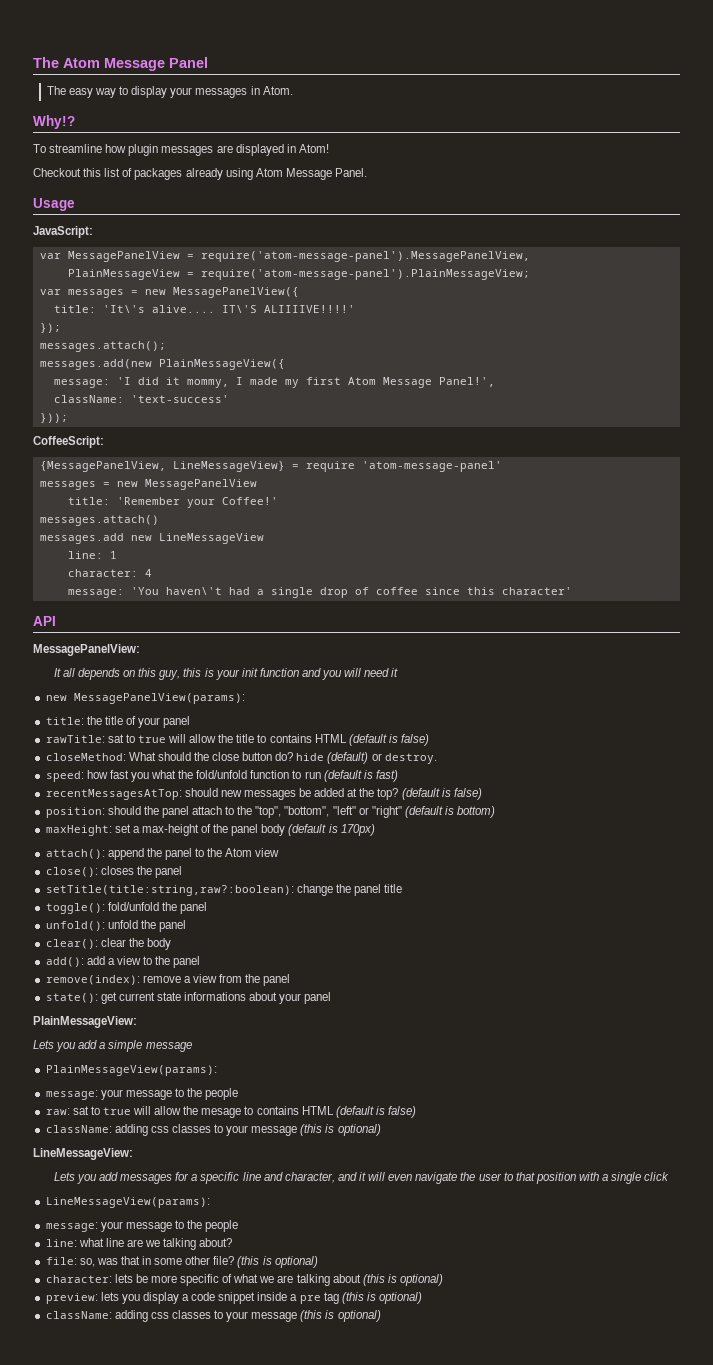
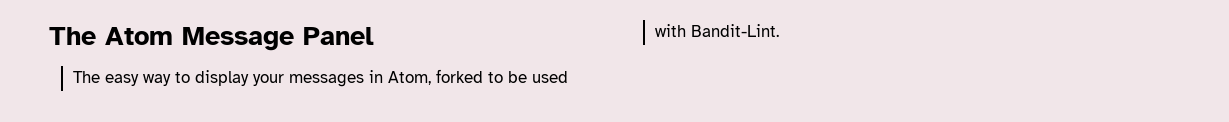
[262,86,293,95] [33,115,75,129] [33,144,329,156] [33,168,367,180] [33,198,75,211] [33,226,93,238] [39,251,530,262] [67,269,530,280] [39,287,299,298] [53,305,355,313] [39,323,61,333] [39,341,166,352] [39,359,285,370] [53,377,495,388] [53,395,229,403] [39,413,68,423] [33,436,104,448] [39,461,502,472] [39,479,257,490] [67,497,278,508] [39,515,159,526] [39,533,264,544] [67,551,117,559] [67,569,152,577] [67,587,572,598] [33,616,56,626] [33,644,140,656] [53,668,399,680] [45,693,245,704] [45,716,191,728] [45,734,430,746] [45,752,437,764] [45,770,398,782] [45,788,482,800] [45,806,496,818] [45,824,375,836] [45,848,280,860] [45,866,182,878] [45,884,403,896] [45,902,207,914] [45,920,186,932] [45,938,171,950] [45,956,201,968] [45,974,291,986] [45,992,332,1004] [33,1016,137,1028] [33,1040,192,1052] [45,1065,217,1076] [45,1088,239,1100] [45,1106,417,1118] [45,1124,381,1136] [33,1148,133,1160] [53,1172,670,1184] [45,1197,210,1208] [45,1220,239,1232] [45,1238,233,1250] [45,1256,318,1268] [45,1274,444,1286] [45,1292,423,1304] [45,1310,381,1322] Atom. // Why!? // To streamline how plugin messages are displayed in Atom! // Checkout this list of packages already using Atom Message Panel. // Usage // JavaScript: // var MessagePanelView = require('atom-message-panel').MessagePanelView, // PlainMessageView = require('atom-message-panel').PlainMessageView; // var messages = new MessagePanelView({ // title: 'It\'s alive.... IT\'S ALIIIIVE!!!!' // }); // messages.attach(); // messages.add(new PlainMessageView({ // message: 'I did it mommy, I made my first Atom Message Panel!', // className: 'text-success' // })); // CoffeeScript: // {MessagePanelView, LineMessageView} = require 'atom-message-panel' // messages = new MessagePanelView // title: 'Remember your Coffee!' // messages.attach() // messages.add new LineMessageView // line: 1 // character: 4 // message: 'You haven\'t had a single drop of coffee since this character' // API // MessagePanelView: // It all depends on this guy, this is your init function and you will need it // new MessagePanelView(params): // title: the title of your panel // rawTitle: sat to true will allow the title to contains HTML (default is false) // closeMethod: What should the close button do? hide (default) or destroy. // speed: how fast you what the fold/unfold function to run (default is fast) // recentMessagesAtTop: should new messages be added at the top? (default is false) // position: should the panel attach to the "top", "bottom", "left" or "right" (default is bottom) // maxHeight: set a max-height of the panel body (default is 170px) // attach(): append the panel to the Atom view // close(): closes the panel // setTitle(title:string,raw?:boolean): change the panel title // toggle(): fold/unfold the panel // unfold(): unfold the panel // clear(): clear the body // add(): add a view to the panel // remove(index): remove a view from the panel // state(): get current state informations about your panel // PlainMessageView: // Lets you add a simple message // PlainMessageView(params): // message: your message to the people // raw: sat to true will allow the mesage to contains HTML (default is false) // className: adding css classes to your message (this is optional) // LineMessageView: // Lets you add messages for a specific line and character, and it will even navigate the user to that position with a single click // LineMessageView(params): // message: your message to the people // line: what line are we talking about? // file: so, was that in some other file? (this is optional) // character: lets be more specific of what we are talking about (this is optional) // preview: lets you display a code snippet inside a pre tag (this is optional) // className: adding css classes to your message (this is optional) -> [387,69,568,85] [654,24,779,37] Atom, forked to be used with Bandit-Lint.

